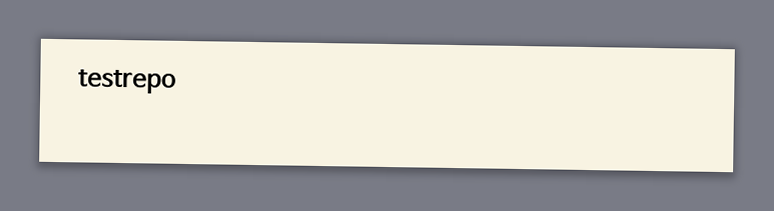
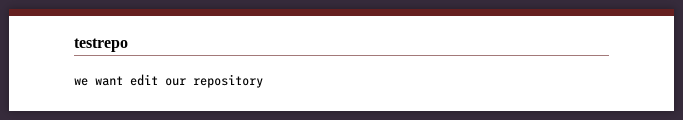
(176, 81) none -> [74,74,263,88] // we want edit our repository

